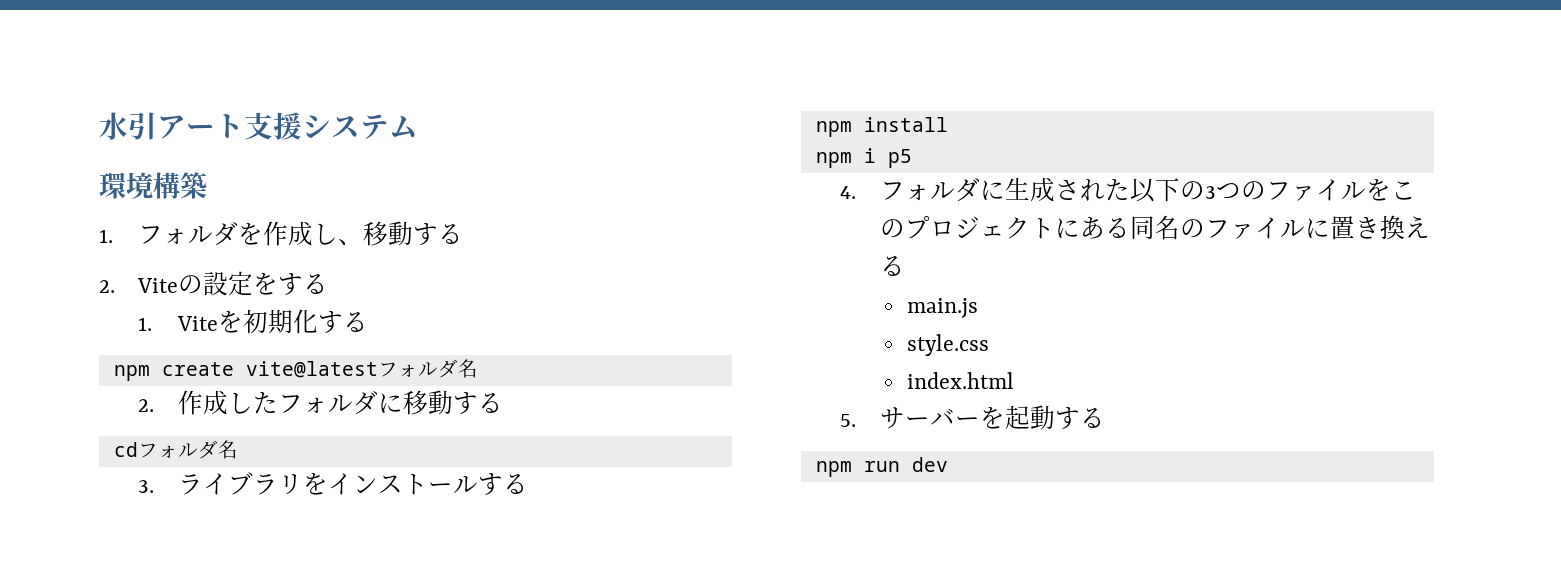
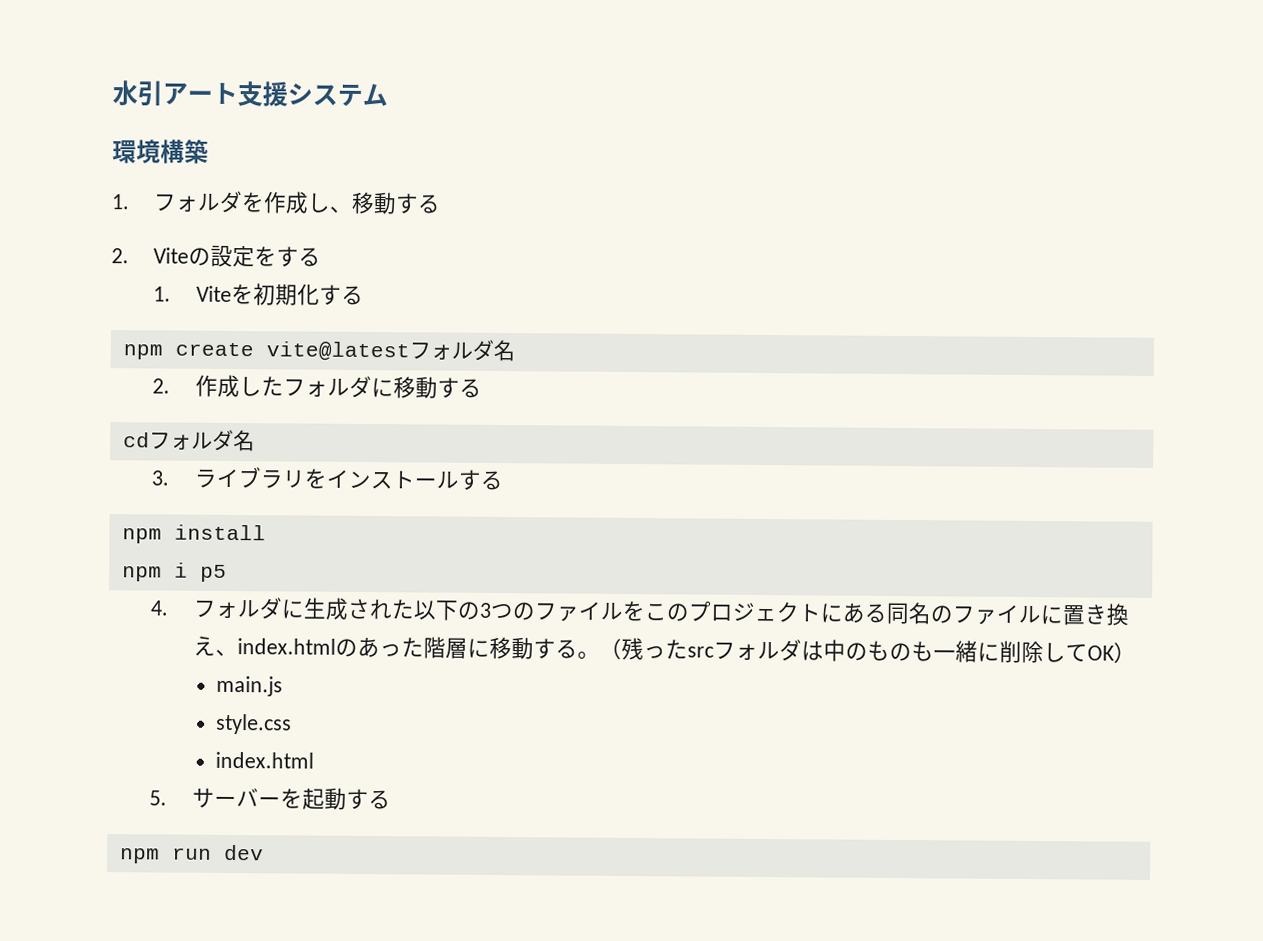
[879,256,905,276] る -> [214,636,1136,664] 、index.htmlのあった階層に移動する。（残ったsrcフォルダは中のものも一緒に削除してOK）

